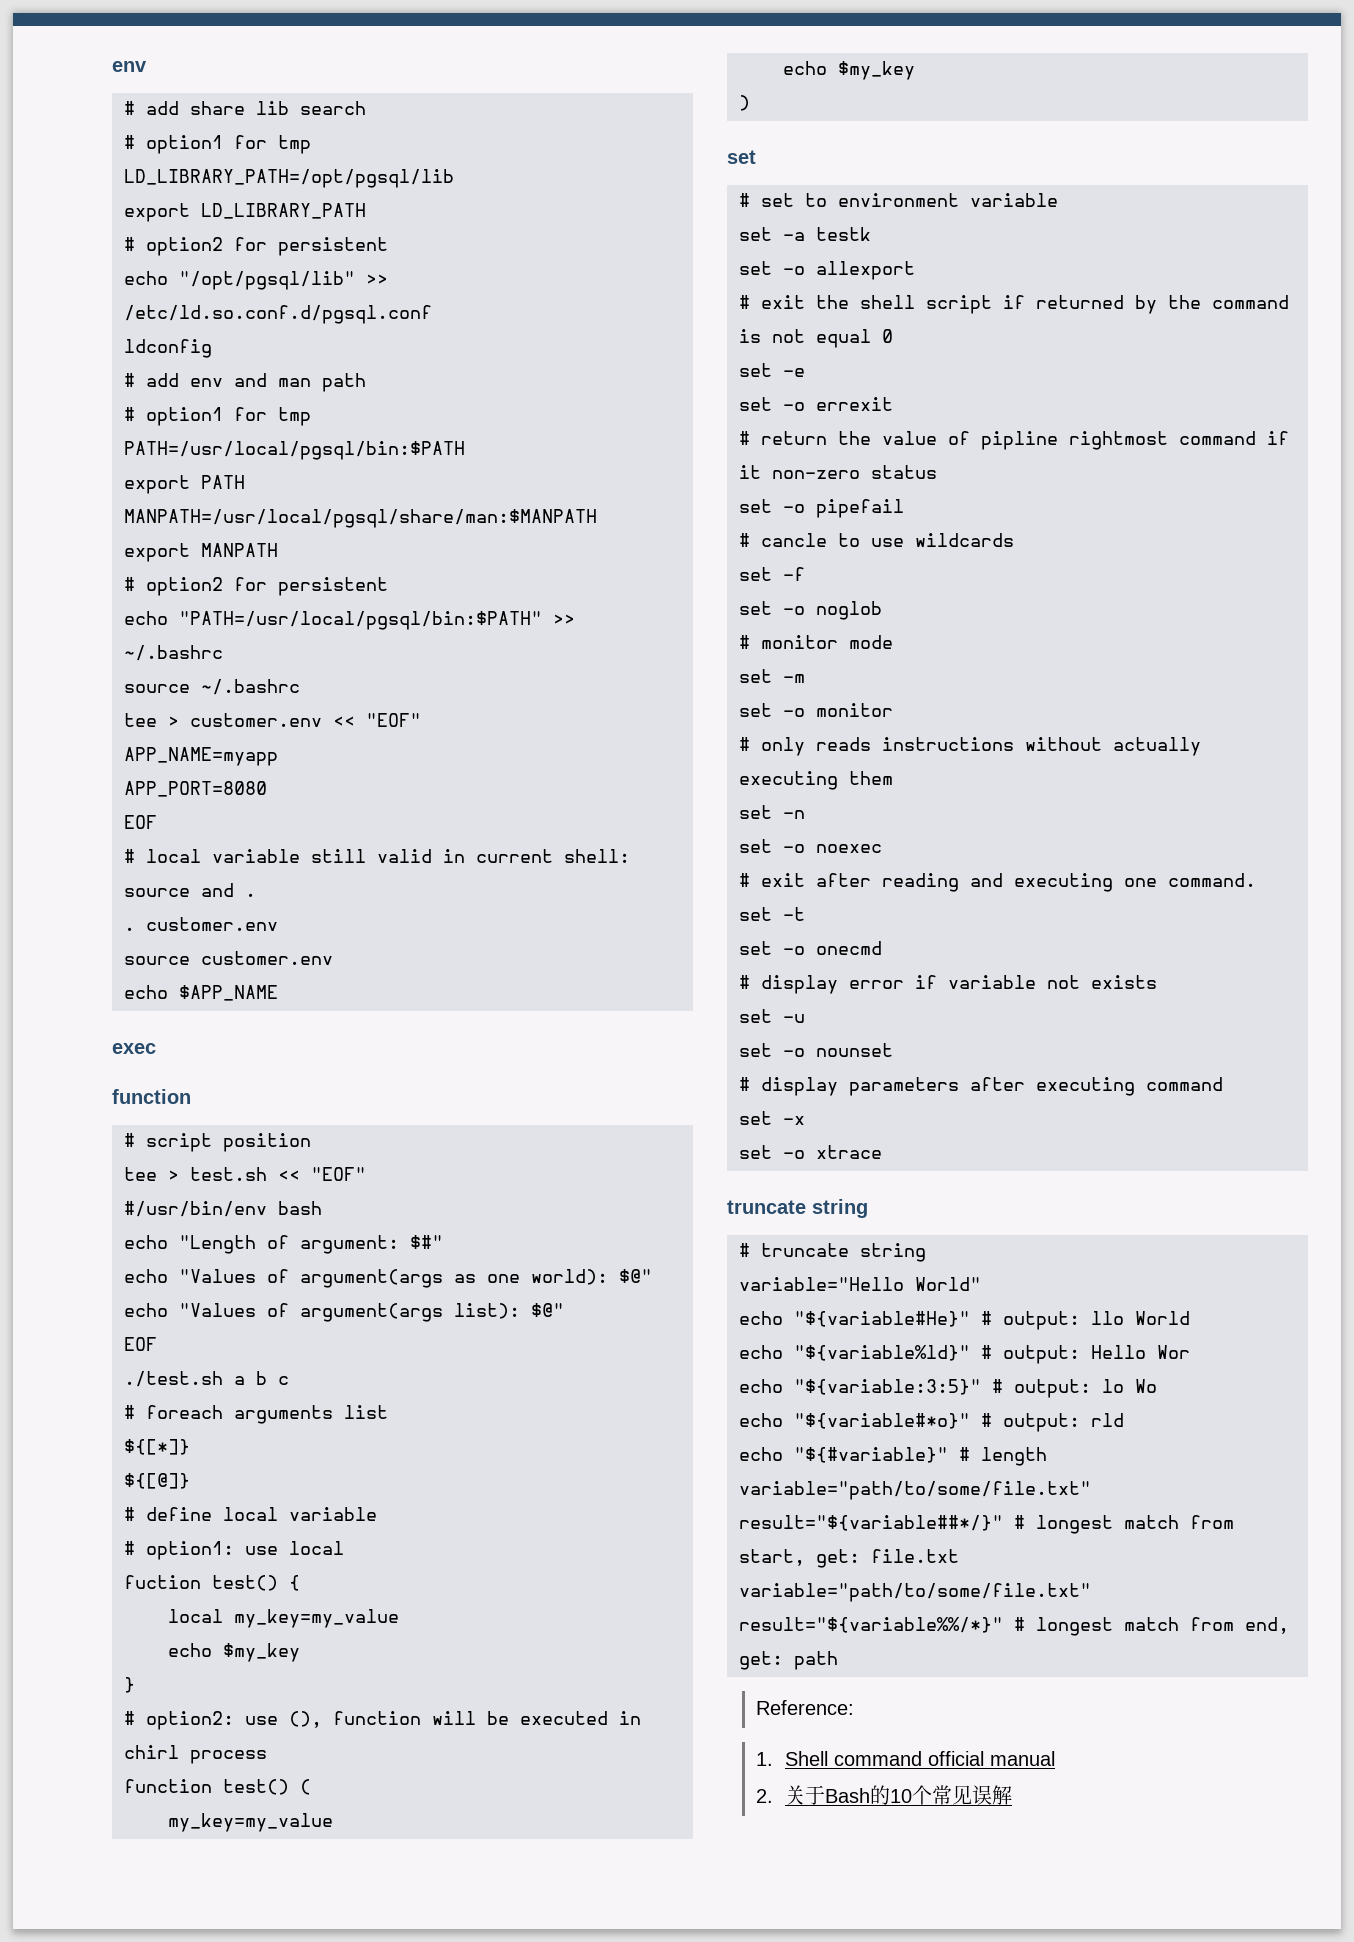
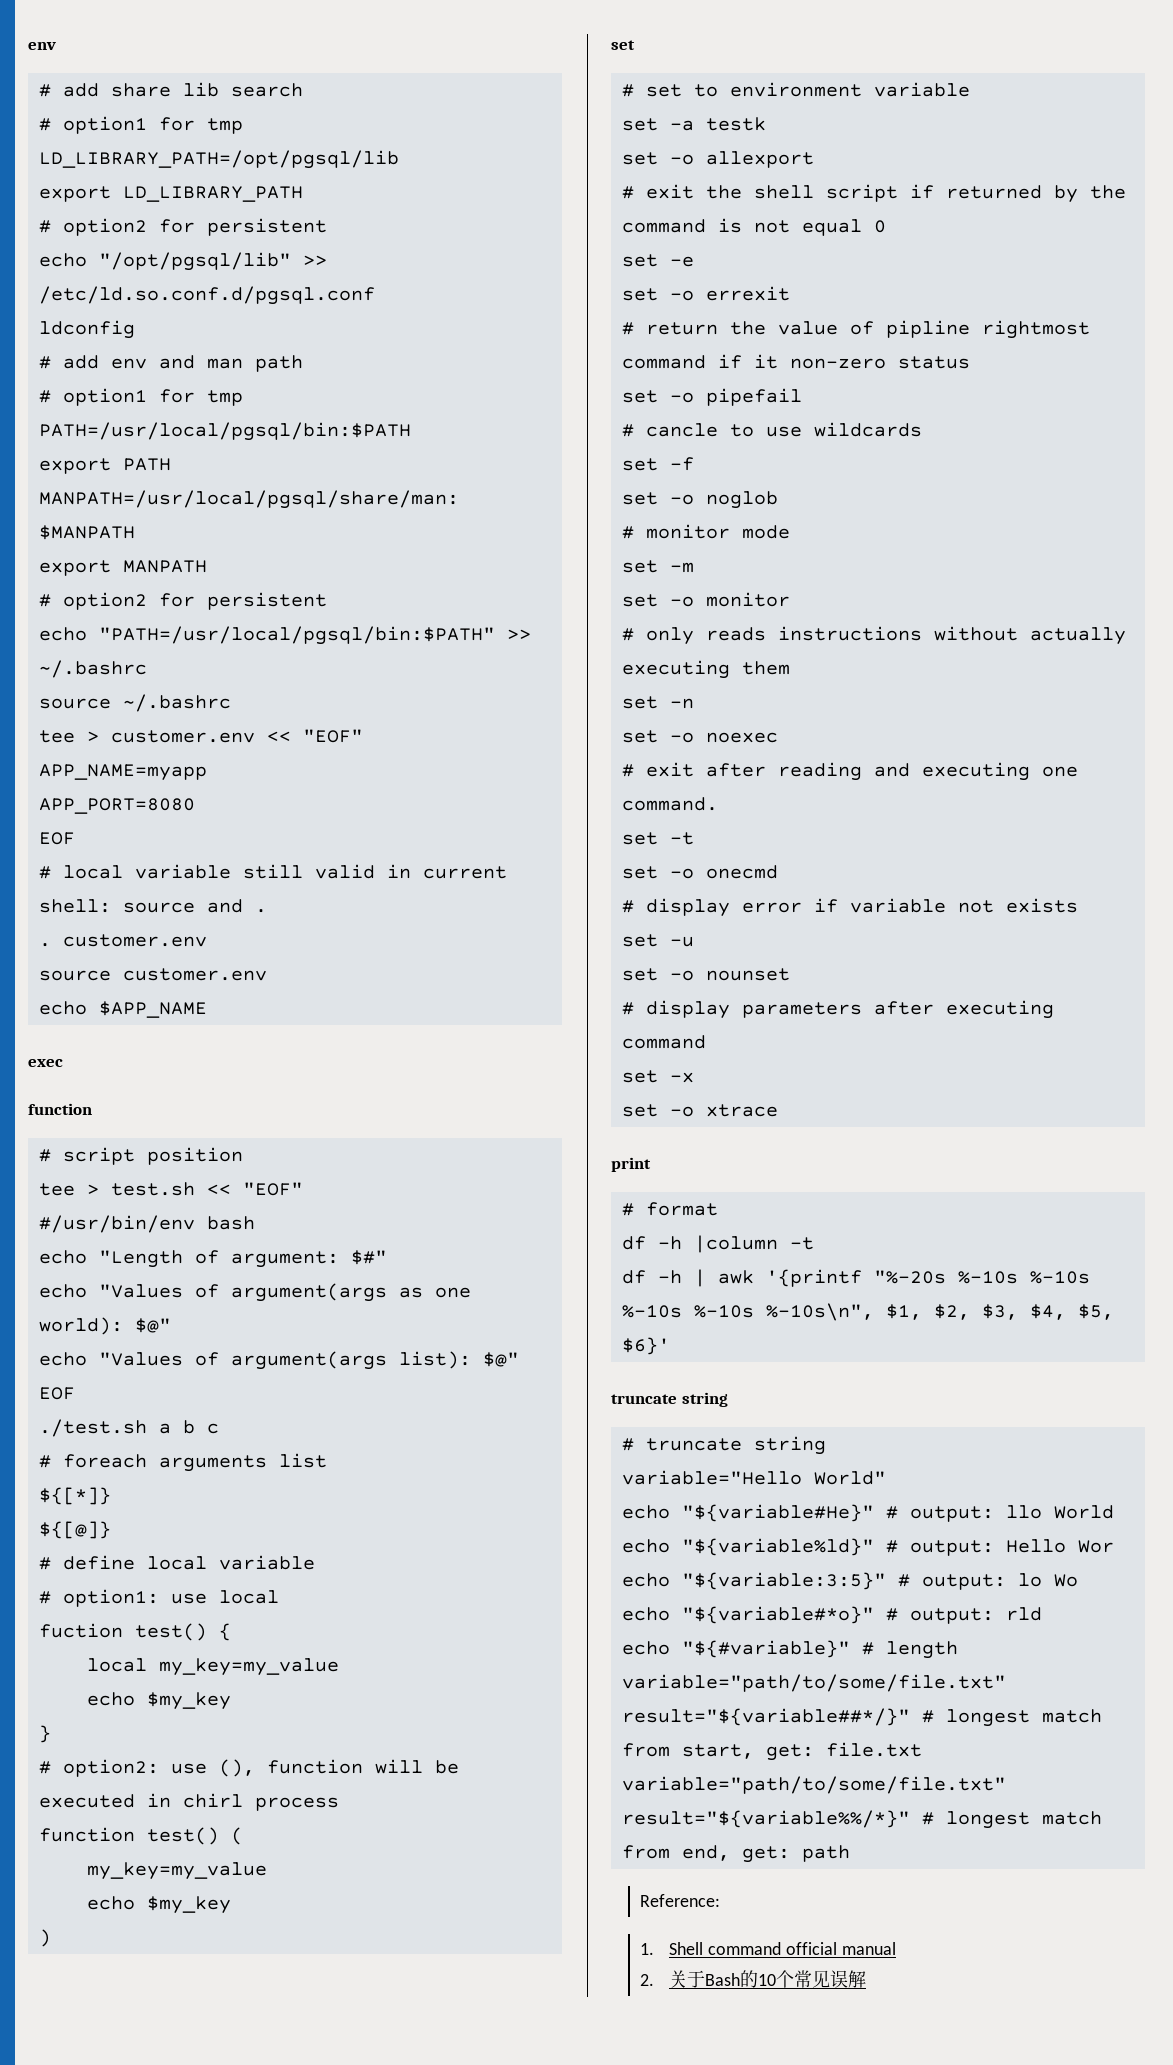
(882, 1152) none -> [611,1157,651,1172] [621,1202,718,1216] [621,1235,814,1253] [621,1269,1090,1287] [621,1303,1114,1321] [621,1337,670,1355] // print // # format // df -h |column -t // df -h | awk '{printf "%-20s %-10s %-10s %-10s %-10s %-10s\n", $1, $2, $3, $4, $5, $6}'

